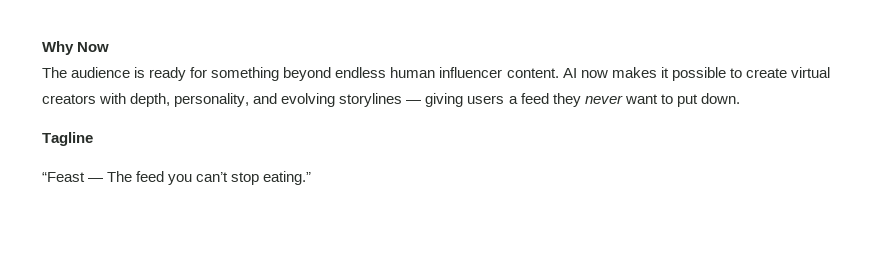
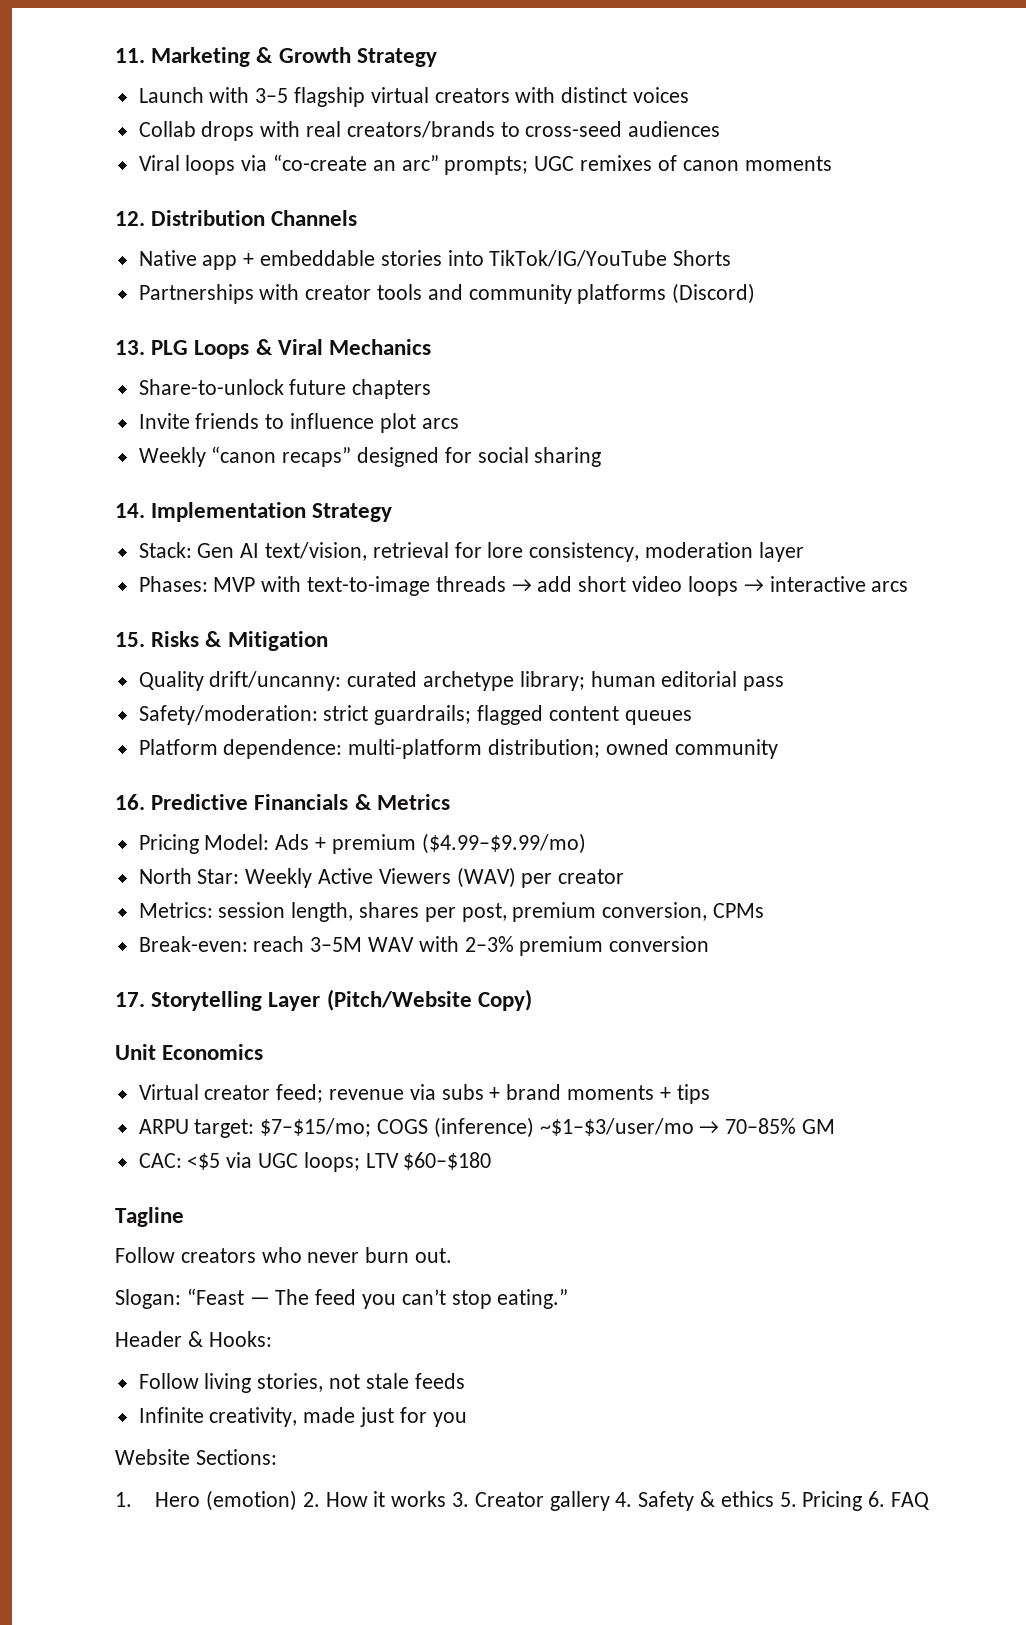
[42,41,110,55] [42,67,830,81] [42,93,740,107] [42,132,93,146] Why Now // The audience is ready for something beyond endless human influencer content. AI now makes it possible to create virtual creators with depth, personality, and evolving storylines — giving users a feed they never want to put down. // Tagline // -> [115,47,437,67] [138,87,690,107] [138,121,721,141] [138,154,832,175] [115,210,358,226] [138,250,732,270] [138,283,756,304] [115,339,432,359] [138,379,432,399] [138,413,459,433] [138,446,602,467] [115,502,393,522] [138,542,804,562] [138,576,909,596] [115,631,328,651] [138,671,785,691] [138,705,692,725] [138,739,778,759] [115,794,450,810] [138,833,586,854] [138,867,625,888] [138,902,765,922] [138,936,710,956] [115,989,532,1011] [115,1044,264,1060] [138,1084,710,1104] [138,1117,836,1138] [138,1152,492,1172] [115,1207,184,1227] [115,1247,453,1263] [115,1289,181,1309] 11. Marketing & Growth Strategy // Launch with 3–5 flagship virtual creators with distinct voices // Collab drops with real creators/brands to cross-seed audiences // Viral loops via “co-create an arc” prompts; UGC remixes of canon moments // 12. Distribution Channels // Native app + embeddable stories into TikTok/IG/YouTube Shorts // Partnerships with creator tools and community platforms (Discord) // 13. PLG Loops & Viral Mechanics // Share-to-unlock future chapters // Invite friends to influence plot arcs // Weekly “canon recaps” designed for social sharing // 14. Implementation Strategy // Stack: Gen AI text/vision, retrieval for lore consistency, moderation layer // Phases: MVP with text-to-image threads → add short video loops → interactive arcs // 15. Risks & Mitigation // Quality drift/uncanny: curated archetype library; human editorial pass // Safety/moderation: strict guardrails; flagged content queues // Platform dependence: multi-platform distribution; owned community // 16. Predictive Financials & Metrics // Pricing Model: Ads + premium ($4.99–$9.99/mo) // North Star: Weekly Active Viewers (WAV) per creator // Metrics: session length, shares per post, premium conversion, CPMs // Break-even: reach 3–5M WAV with 2–3% premium conversion // 17. Storytelling Layer (Pitch/Website Copy) // Unit Economics // Virtual creator feed; revenue via subs + brand moments + tips // ARPU target: $7–$15/mo; COGS (inference) ~$1–$3/user/mo → 70–85% GM // CAC: <$5 via UGC loops; LTV $60–$180 // Tagline // Follow creators who never burn out. // Slogan:
(312, 178) none -> [115,1331,272,1347] [138,1373,465,1393] [138,1407,467,1427] [115,1449,277,1465] [115,1490,931,1511] // Header & Hooks: // Follow living stories, not stale feeds // Infinite creativity, made just for you // Website Sections: // 1. Hero (emotion) 2. How it works 3. Creator gallery 4. Safety & ethics 5. Pricing 6. FAQ

